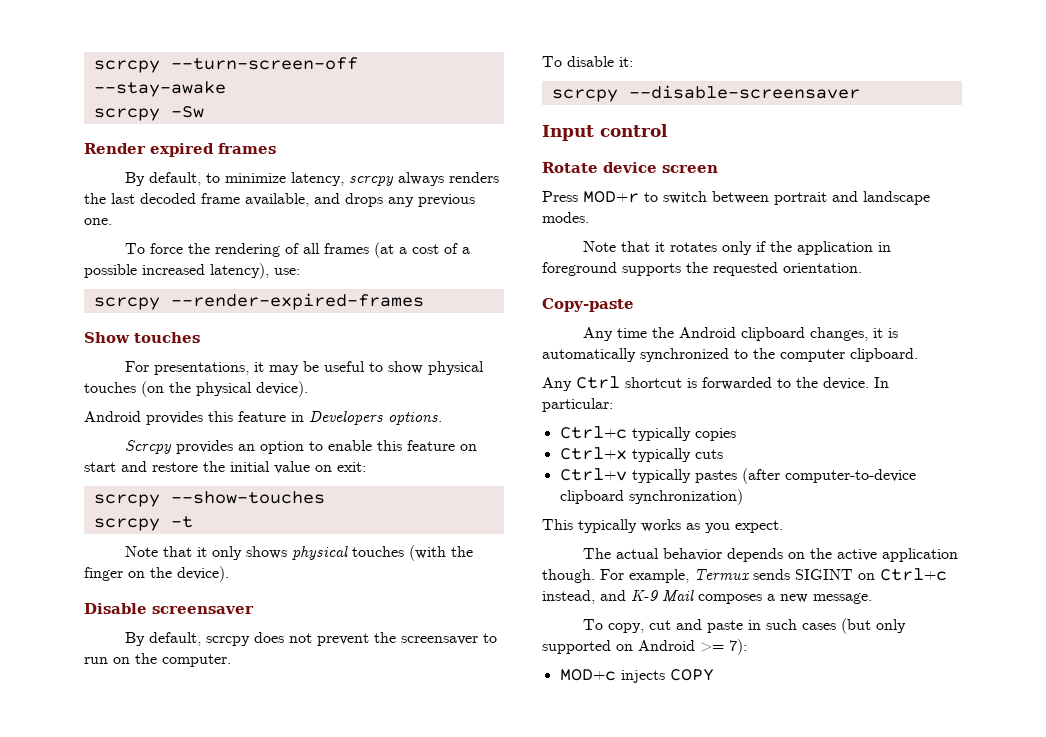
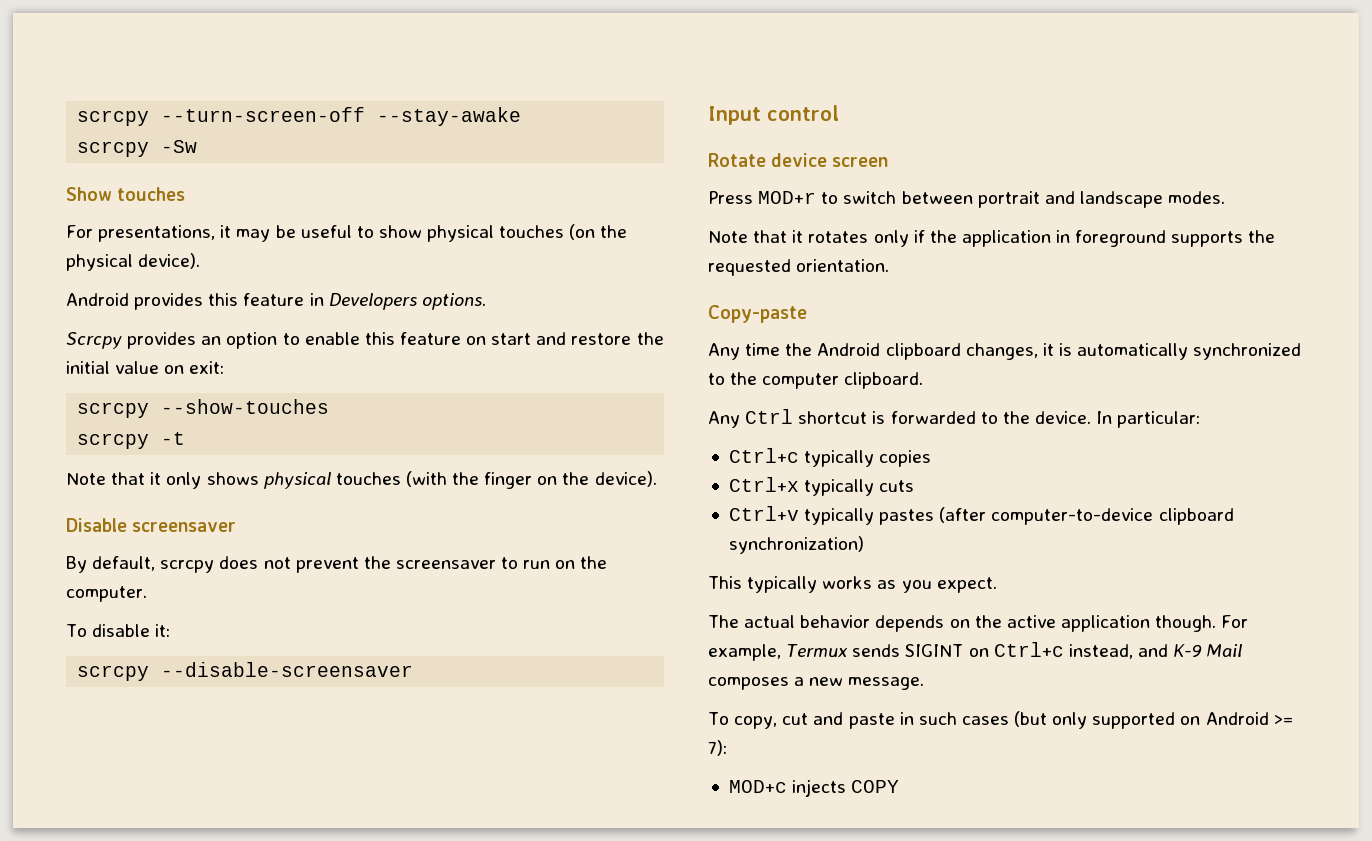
[84,143,276,157] [125,172,500,186] [84,193,475,207] [84,218,112,225] [125,242,471,258] [84,263,300,279] [93,293,424,310] // Render expired frames // By default, to minimize latency, scrcpy always renders the last decoded frame available, and drops any previous one. // To force the rendering of all frames (at a cost of a possible increased latency), use: // scrcpy --render-expired-frames -> (198, 146) none

